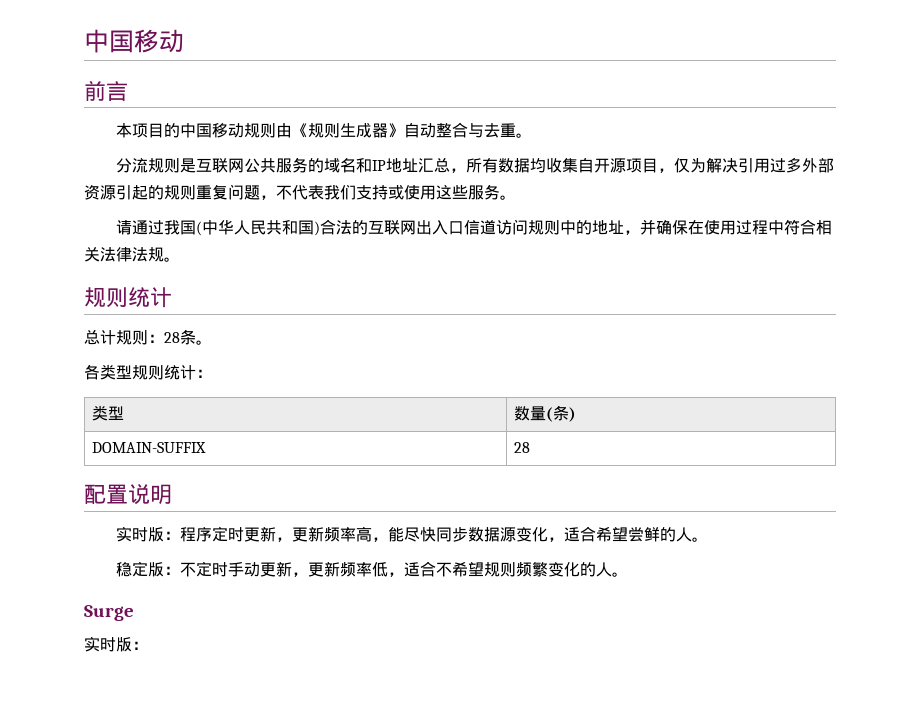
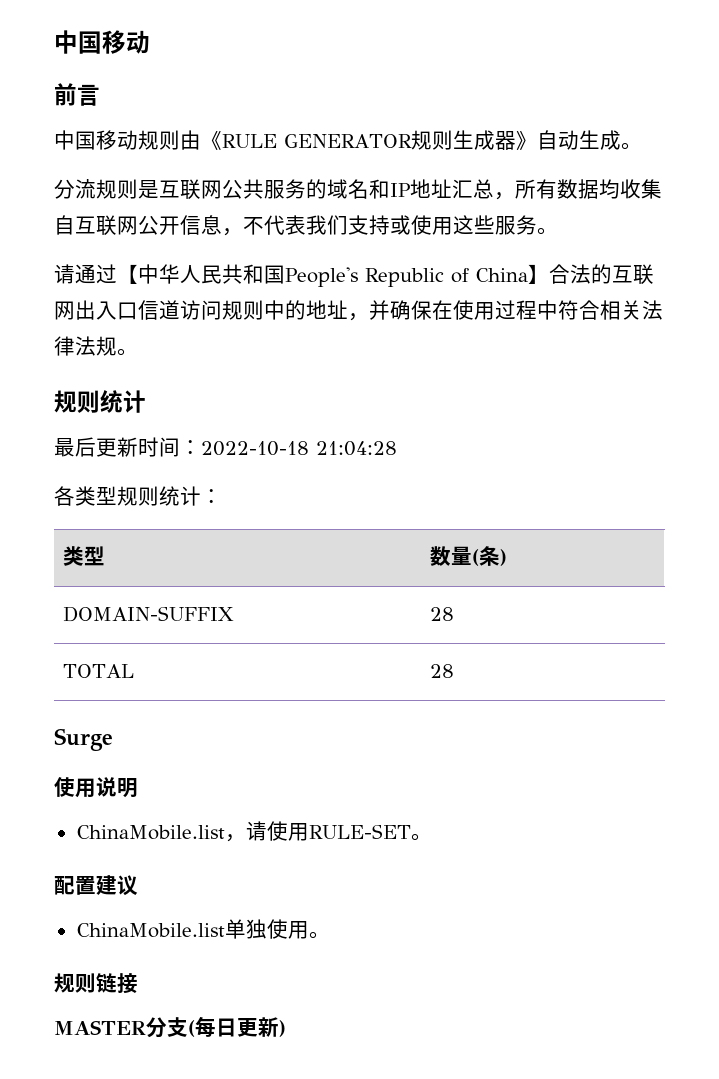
[115,123,180,138] 本项目的 -> (100, 95) none
(308, 130) none -> [222,134,412,148] RULE GENERATOR
[435,122,516,138] 整合与去重 -> [578,130,621,150] 生成
[593,157,834,173] [84,184,260,200] 开源项目，仅为解决引用过多外部资源引起的规则重复问题 -> [75,215,222,236] 互联网公开信息
[163,220,202,236] 我国( -> [117,264,138,284] 【
[313,221,320,236] ) -> [285,264,549,287] People's Republic of China】
[84,329,212,345] 总计规则：28条。 -> [54,437,397,457] 最后更新时间：2022-10-18 21:04:28
[84,484,172,505] [115,526,708,542] [115,561,628,577] [84,605,134,621] [84,636,148,652] // 配置说明 // 实时版：程序定时更新，更新频率高，能尽快同步数据源变化，适合希望尝鲜的人。 // 稳定版：不定时手动更新，更新频率低，适合不希望规则频繁变化的人。 // Surge // 实时版： -> [63,664,135,678] [430,664,455,678] [54,728,113,751] [54,777,138,798] [76,821,432,842] [54,875,138,896] [76,919,330,939] [54,973,138,994] [54,1016,286,1038] // TOTAL | 28 // Surge // 使用说明 // ChinaMobile.list，请使用RULE-SET。 // 配置建议 // ChinaMobile.list单独使用。 // 规则链接 // MASTER分支(每日更新)

